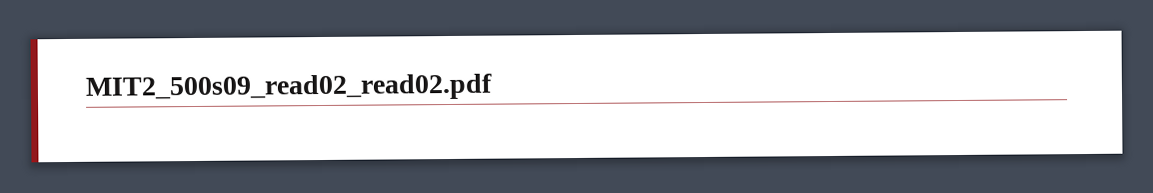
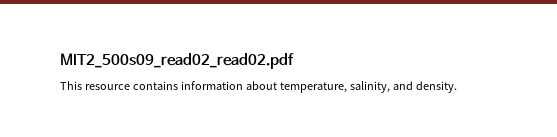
(493, 87) none -> [60,81,457,93] // This resource contains information about temperature, salinity, and density.

